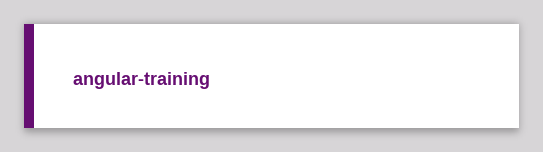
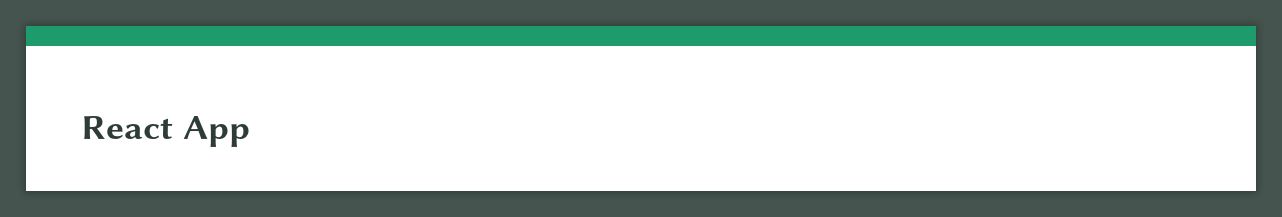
[73,72,210,89] angular-training -> [81,116,250,147] React App

